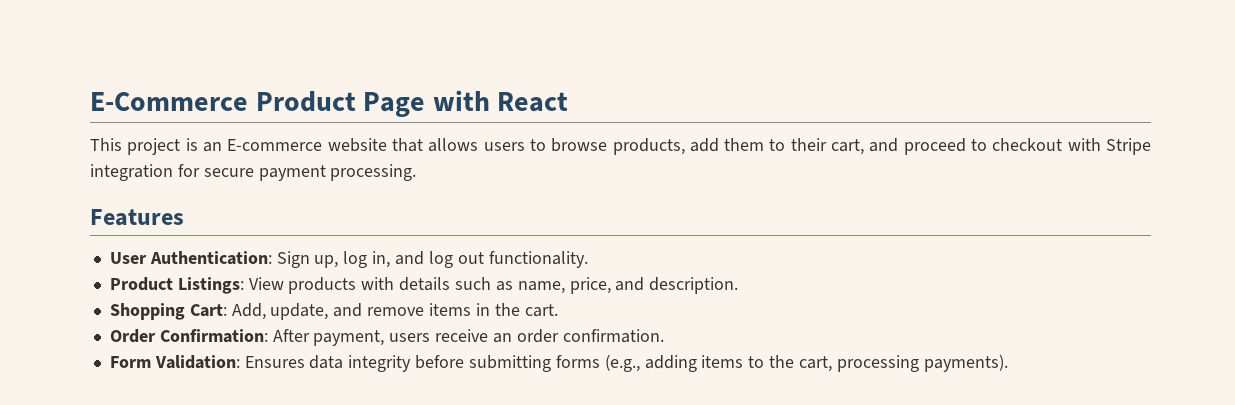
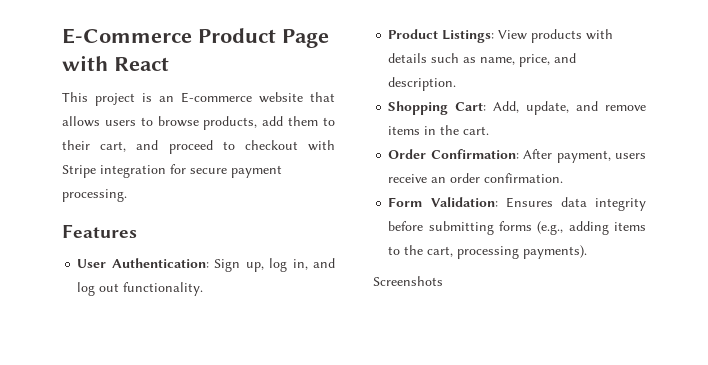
(1008, 363) none -> [373,276,443,286] // Screenshots

